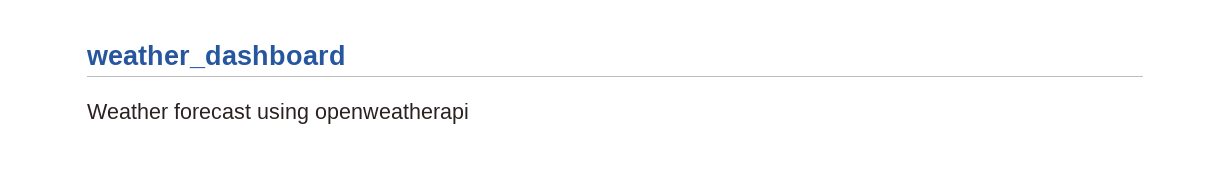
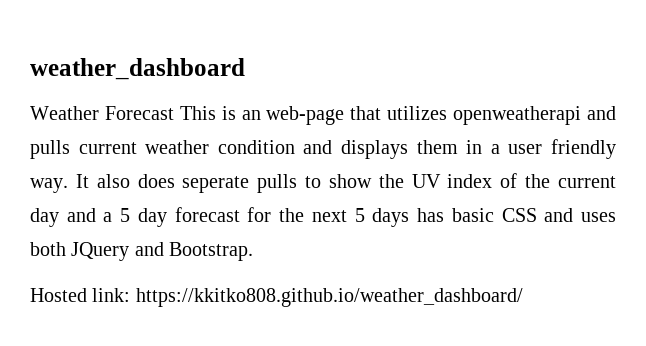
[174,103,469,124] forecast using openweatherapi -> [104,106,617,125] [30,139,617,159] [30,173,616,193] [30,207,617,227] [30,242,254,261] [30,288,523,307] Forecast This is an web-page that utilizes openweatherapi and pulls current weather condition and displays them in a user friendly way. It also does seperate pulls to show the UV index of the current day and a 5 day forecast for the next 5 days has basic CSS and uses both JQuery and Bootstrap. // Hosted link: https://kkitko808.github.io/weather_dashboard/

